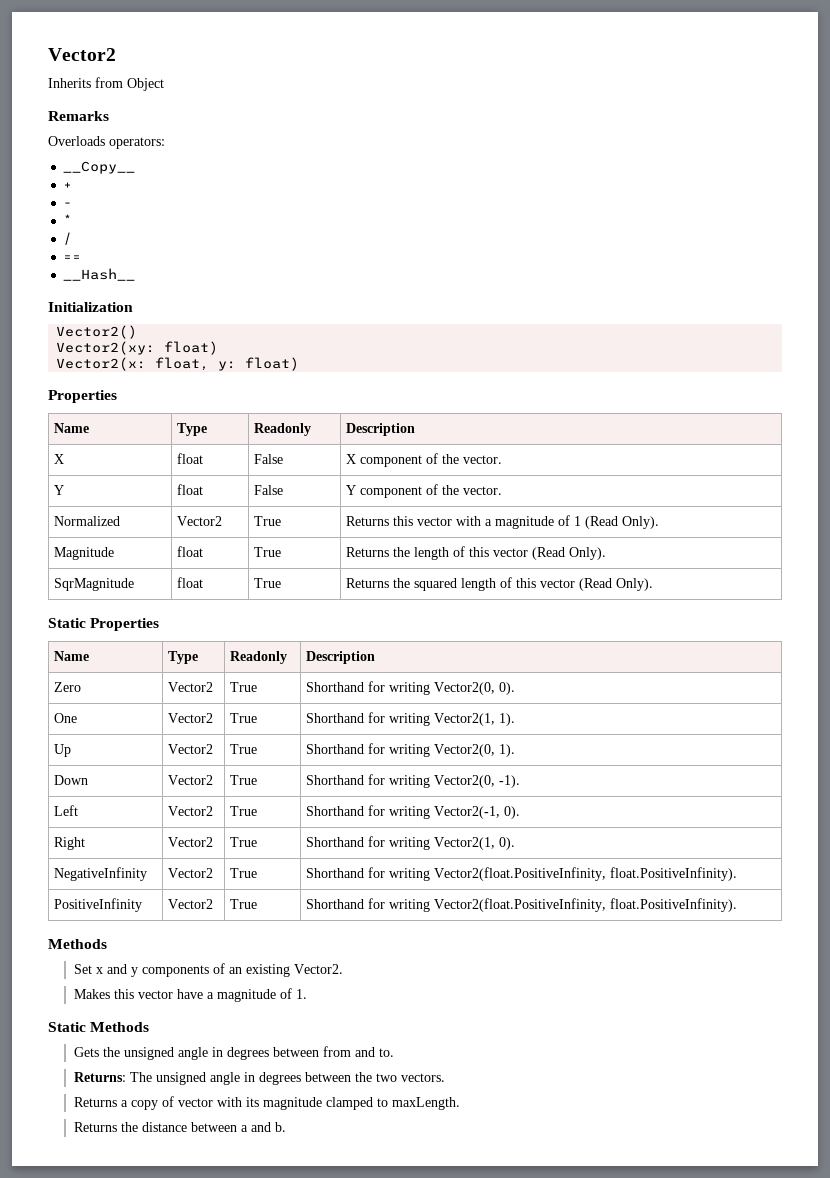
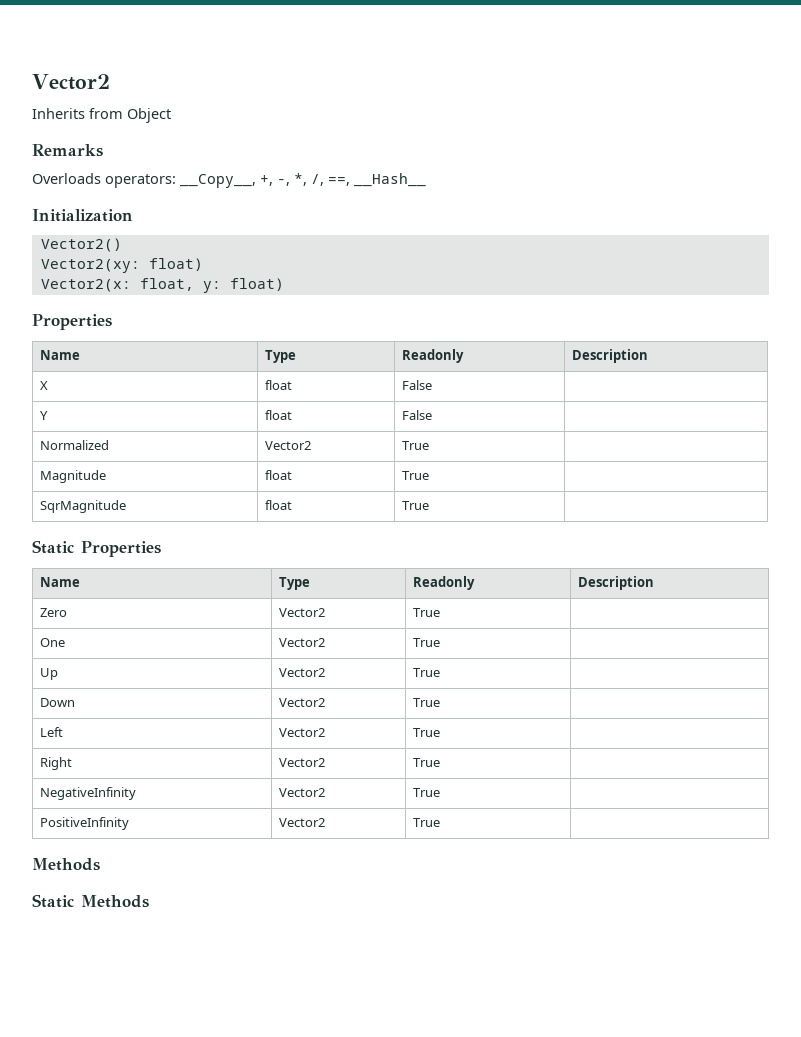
[63,161,136,174] [63,182,73,189] [63,202,73,207] [63,214,73,225] [63,232,73,245] [63,255,82,261] // __Copy__ // + // - // * // / // == // -> [180,173,350,188] __Copy__, +, -, *, /, ==,
[346,453,503,467] [54,485,65,495] [177,484,204,495] [254,485,284,495] [346,484,503,498] [54,516,121,526] [177,516,223,526] [254,516,282,526] [346,515,660,529] [54,547,115,560] [177,546,204,557] [254,547,282,557] [346,546,607,560] [54,578,135,591] [177,577,204,588] [254,578,282,588] [346,577,654,591] X component of the vector. // Y | float | False | Y component of the vector. // Normalized | Vector2 | True | Returns this vector with a magnitude of 1 (Read Only). // Magnitude | float | True | Returns the length of this vector (Read Only). // SqrMagnitude | float | True | Returns the squared length of this vector (Read Only). -> [39,411,48,420] [264,410,292,420] [401,410,432,420] [39,440,109,450] [264,441,311,450] [401,441,429,450] [39,470,106,483] [264,470,292,480] [401,471,429,480] [39,500,126,513] [264,500,292,510] [401,501,429,510] // Y | float | False | // Normalized | Vector2 | True | // Magnitude | float | True | // SqrMagnitude | float | True |
[306,681,516,695] [54,713,78,723] [168,713,214,723] [230,713,258,723] [306,712,516,726] [54,744,72,757] [168,744,214,754] [230,744,258,754] [306,743,516,757] [54,775,89,785] [168,775,214,785] [230,775,258,785] [306,774,521,788] [54,805,79,816] [168,806,214,816] [230,806,258,816] [306,805,521,819] [54,837,86,850] [168,837,214,847] [230,837,258,847] [306,836,516,850] [54,867,148,881] [168,868,214,878] [230,868,258,878] [306,867,738,881] [54,898,143,912] [168,899,214,909] [230,899,258,909] [306,898,738,912] [48,939,107,949] [73,963,343,977] [73,988,307,1002] [48,1022,150,1032] [73,1046,394,1060] [73,1072,445,1085] [73,1096,460,1110] [73,1122,286,1132] Shorthand for writing Vector2(0, 0). // One | Vector2 | True | Shorthand for writing Vector2(1, 1). // Up | Vector2 | True | Shorthand for writing Vector2(0, 1). // Down | Vector2 | True | Shorthand for writing Vector2(0, -1). // Left | Vector2 | True | Shorthand for writing Vector2(-1, 0). // Right | Vector2 | True | Shorthand for writing Vector2(1, 0). // NegativeInfinity | Vector2 | True | Shorthand for writing Vector2(float.PositiveInfinity, float.PositiveInfinity). // PositiveInfinity | Vector2 | True | Shorthand for writing Vector2(float.PositiveInfinity, float.PositiveInfinity). // Methods // Set x and y components of an existing Vector2. // Makes this vector have a magnitude of 1. // Static Methods // Gets the unsigned angle in degrees between from and to. // Returns: The unsigned angle in degrees between the two vectors. // Returns a copy of vector with its magnitude clamped to maxLength. // Returns the distance between a and b. -> [39,638,65,647] [278,638,325,647] [412,638,440,647] [39,668,58,680] [278,668,325,677] [412,668,440,677] [39,698,75,707] [278,698,325,707] [412,698,440,707] [39,727,63,737] [278,728,325,737] [412,728,440,737] [39,757,72,770] [278,758,325,767] [412,758,440,767] [39,787,136,800] [278,788,325,797] [412,788,440,797] [39,817,129,830] [278,818,325,827] [412,818,440,827] [32,858,100,871] [32,894,149,908] // One | Vector2 | True | // Up | Vector2 | True | // Down | Vector2 | True | // Left | Vector2 | True | // Right | Vector2 | True | // NegativeInfinity | Vector2 | True | // PositiveInfinity | Vector2 | True | // Methods // Static Methods

